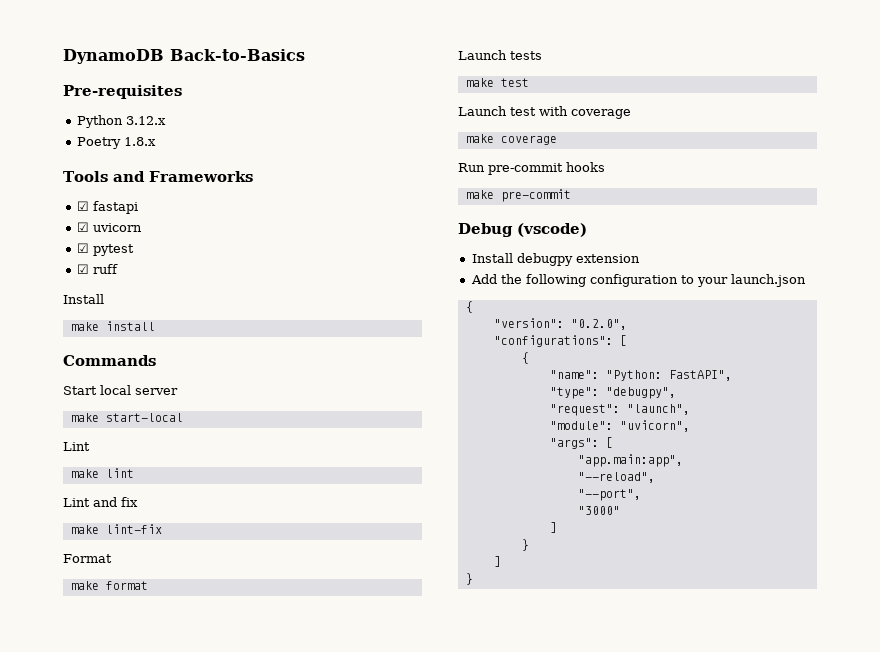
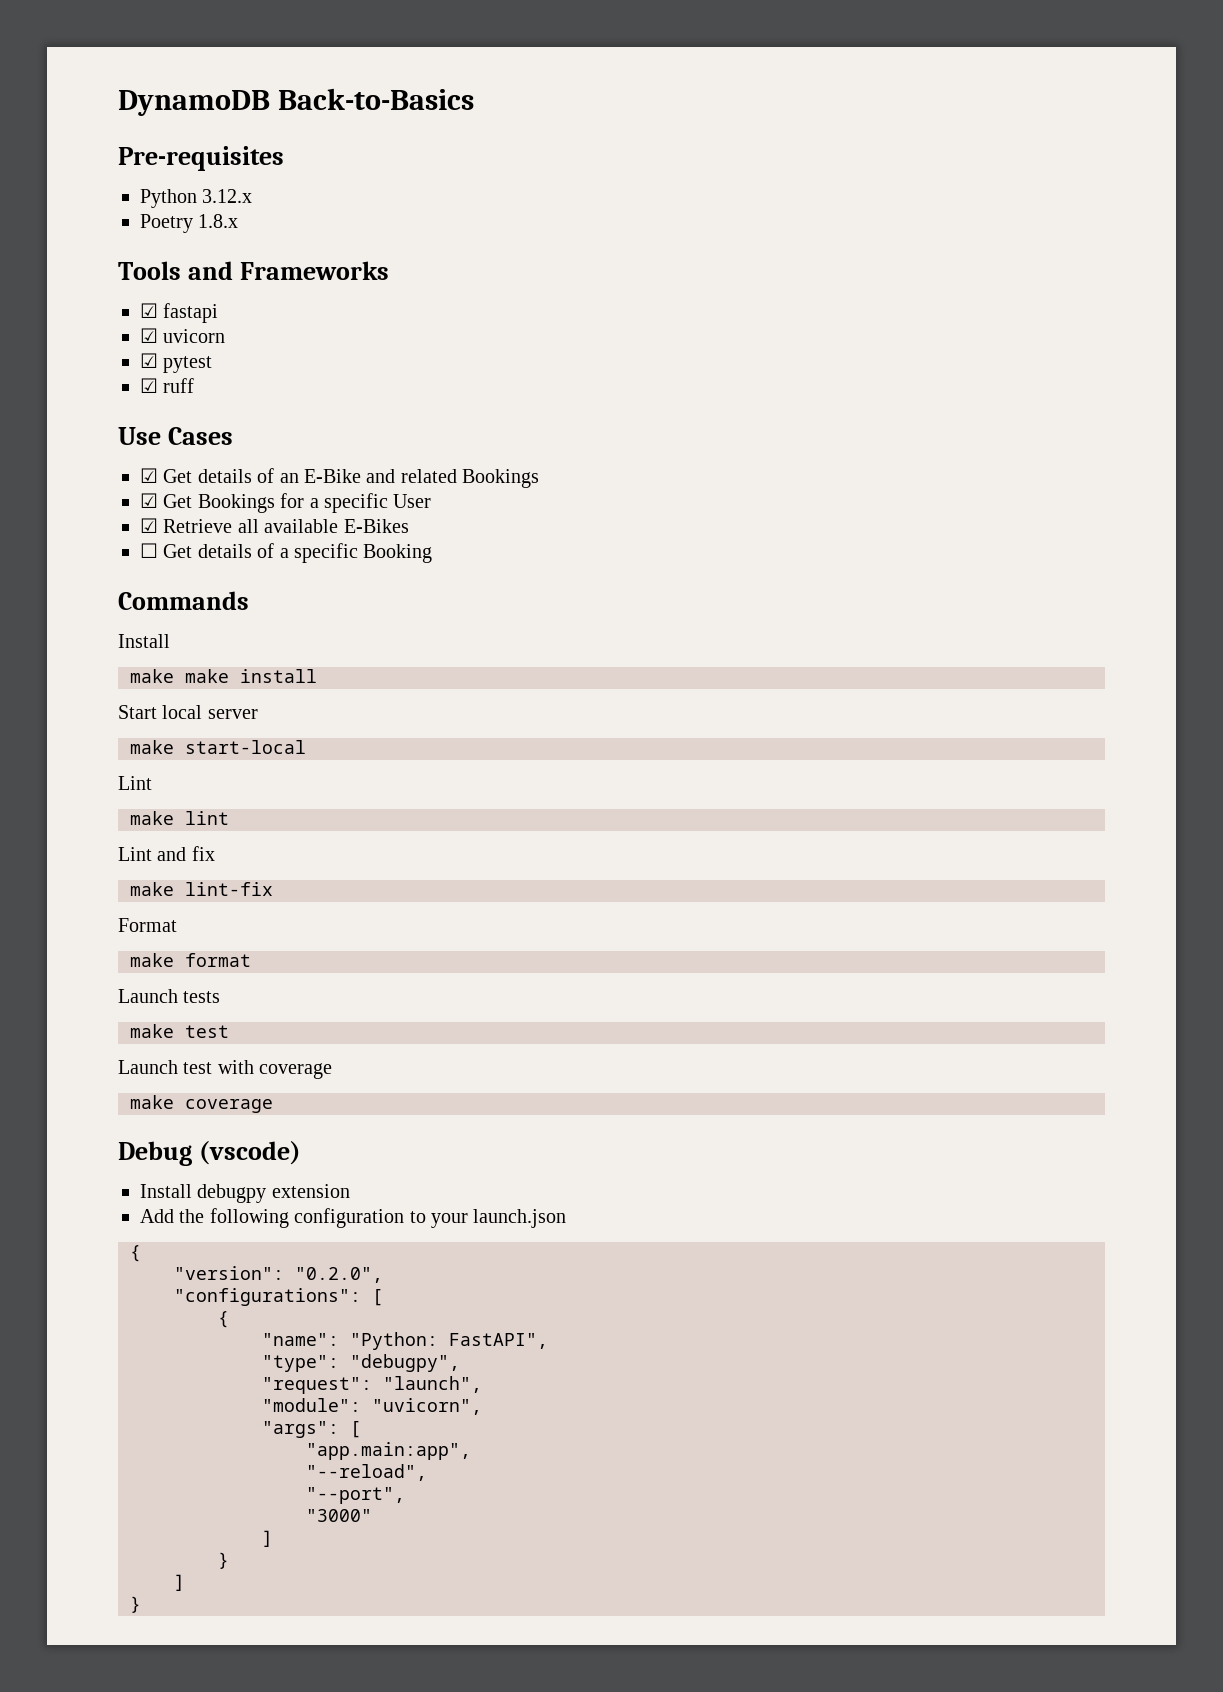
(118, 269) none -> [118,427,233,445] [140,468,540,488] [140,493,432,513] [140,518,409,533] [140,543,433,563] [118,591,249,610] // Use Cases // ☑ Get details of an E-Bike and related Bookings // ☑ Get Bookings for a specific User // ☑ Retrieve all available E-Bikes // ☐ Get details of a specific Booking // Commands
(99, 326) none -> [185,669,229,683] make
[63,355,156,366] // Commands -> (317, 676) none
[458,162,605,175] [465,189,571,202] // Run pre-commit hooks // make pre-commit -> (273, 1106) none

